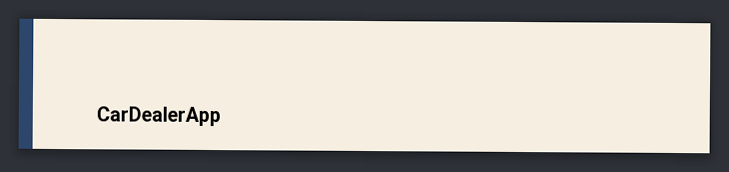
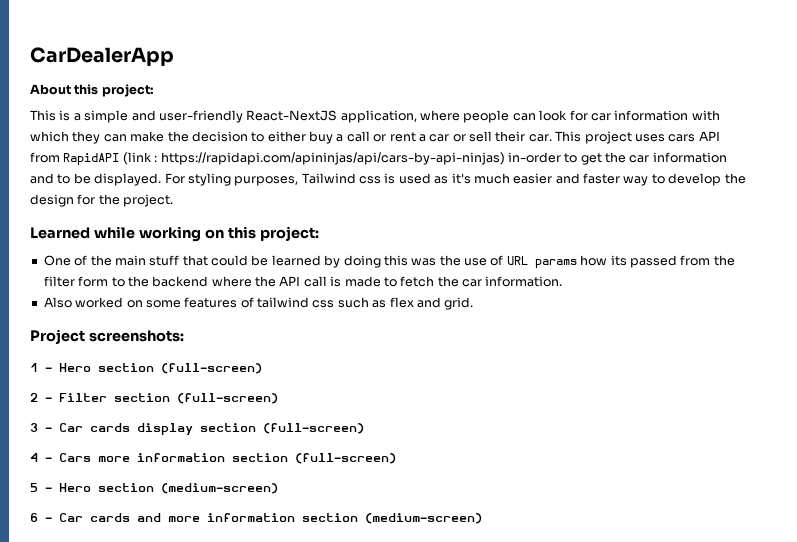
(221, 116) none -> [30,84,153,97] [30,110,720,123] [30,131,720,144] [30,152,727,165] [30,173,746,186] [30,194,174,207] [30,226,319,242] [43,255,735,268] [43,276,563,287] [43,297,474,310] [30,329,184,344] [30,363,262,374] [30,393,278,404] [30,423,364,435] [30,453,396,464] [30,483,278,494] [30,513,482,524] // About this project: // This is a simple and user-friendly React-NextJS application, where people can look for car information with which they can make the decision to either buy a call or rent a car or sell their car. This project uses cars API from RapidAPI (link : https://rapidapi.com/apininjas/api/cars-by-api-ninjas) in-order to get the car information and to be displayed. For styling purposes, Tailwind css is used as it's much easier and faster way to develop the design for the project. // Learned while working on this project: // One of the main stuff that could be learned by doing this was the use of URL params how its passed from the filter form to the backend where the API call is made to fetch the car information. // Also worked on some features of tailwind css such as flex and grid. // Project screenshots: // 1 - Hero section (full-screen) // 2 - Filter section (full-screen) // 3 - Car cards display section (full-screen) // 4 - Cars more information section (full-screen) // 5 - Hero section (medium-screen) // 6 - Car cards and more information section (medium-screen)

